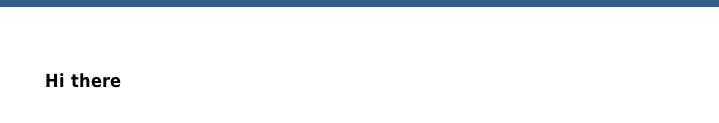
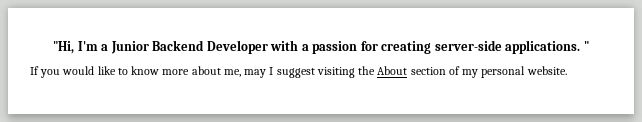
[45,73,121,88] Hi there -> [53,40,589,54] [30,66,567,78] "Hi, I'm a Junior Backend Developer with a passion for creating server-side applications. " // If you would like to know more about me, may I suggest visiting the About section of my personal website.

